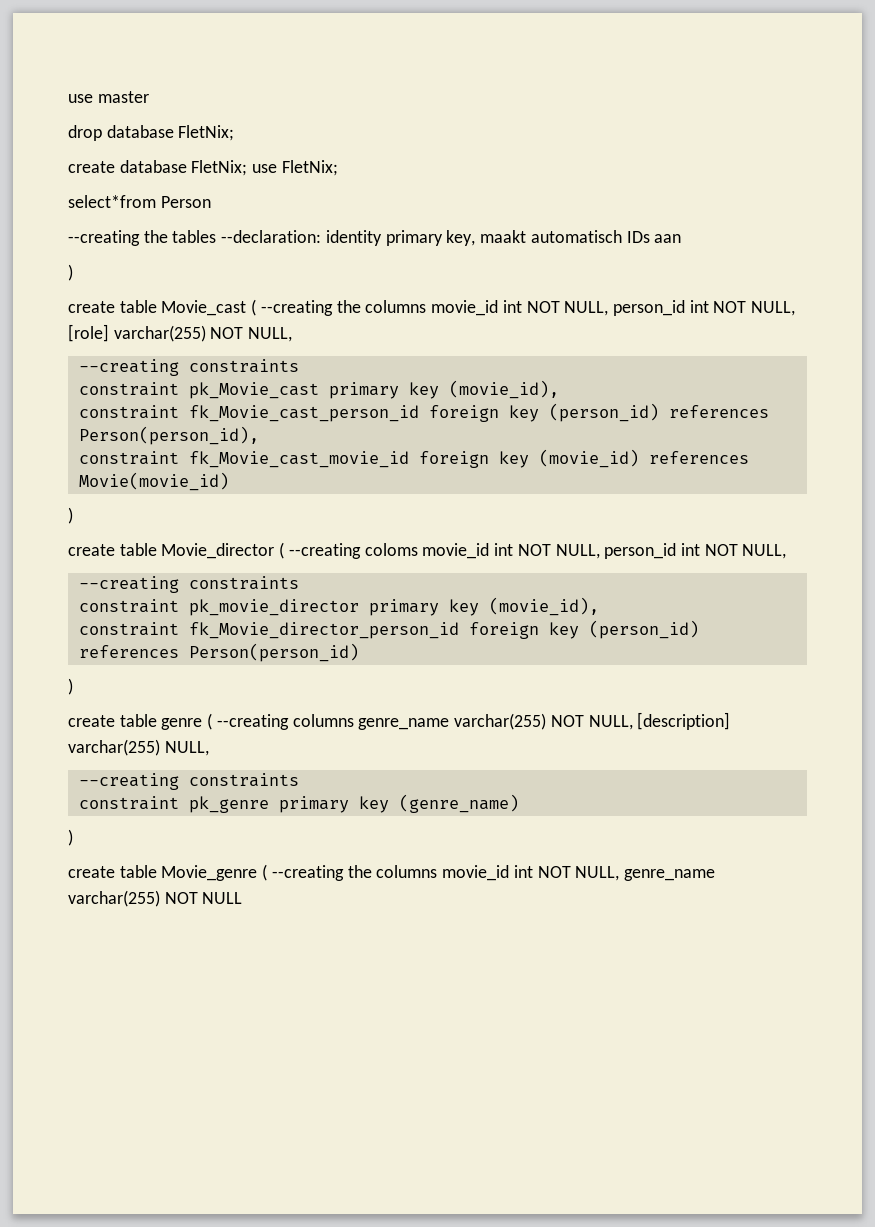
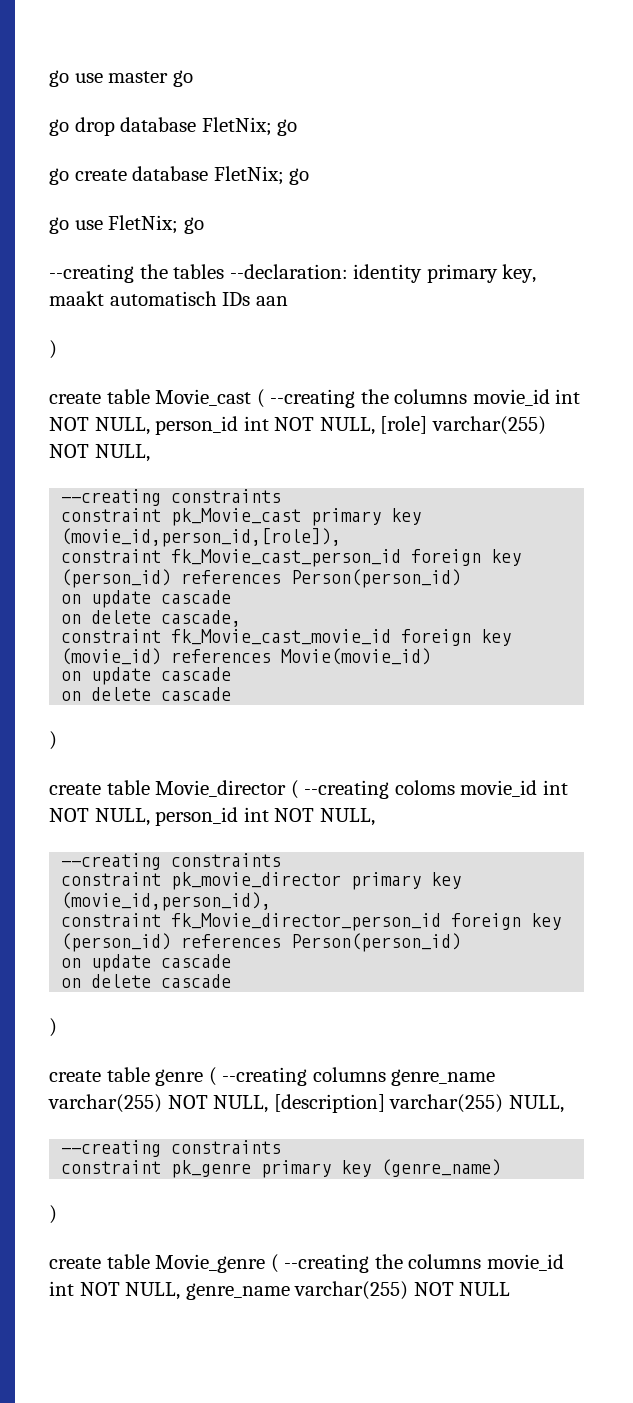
(68, 98) none -> [49,70,69,87] go
(149, 97) // -> [172,70,193,87] [49,119,69,136] go // go
(235, 133) // -> [277,119,298,136] [49,168,69,185] go // go
(248, 168) none -> [289,168,310,185] [49,217,69,234] go // go
[68,195,211,208] // select*from Person -> [183,217,204,234] go
[448,380,559,399] (movie_id), -> [61,528,342,547] (movie_id,person_id,[role]),
[78,426,259,445] Person(person_id), -> [291,569,462,588] [61,590,232,608] [61,610,242,627] Person(person_id) // on update cascade // on delete cascade,
(229, 481) none -> [61,667,232,685] [61,687,232,701] // on update cascade // on delete cascade
[488,597,599,616] (movie_id), -> [61,892,272,911] (movie_id,person_id),
(359, 652) none -> [61,954,232,972] [61,974,232,988] // on update cascade // on delete cascade

